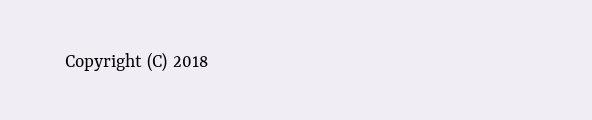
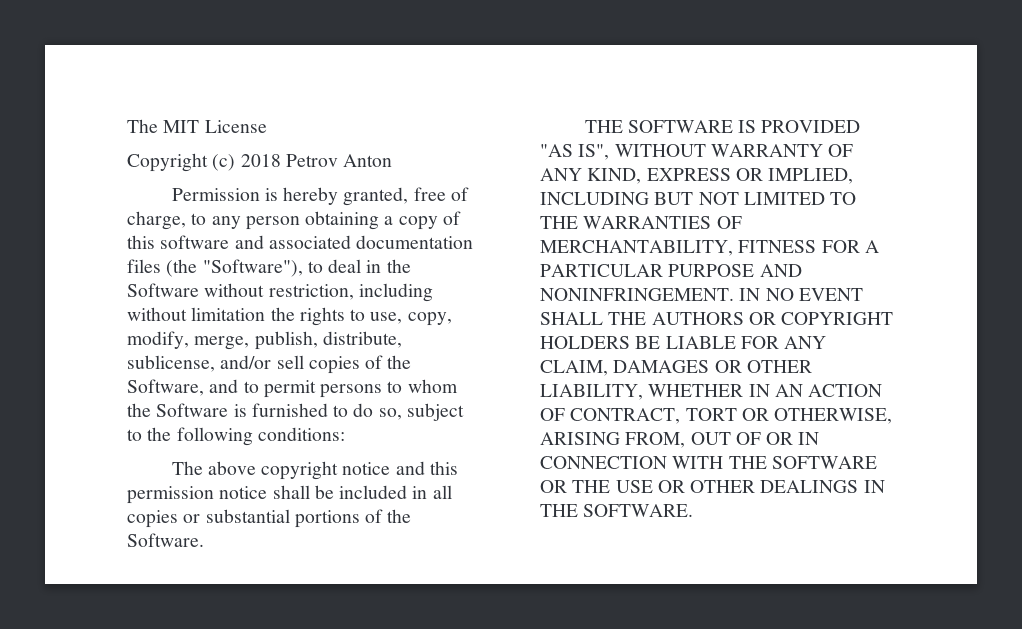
[65,52,208,72] Copyright (C) 2018 -> [127,119,267,133] [127,153,393,172] [171,187,469,206] [127,211,461,230] [127,235,474,249] [127,259,411,277] [127,283,433,302] [127,307,452,326] [127,331,402,350] [127,355,412,374] [127,379,458,398] [127,403,464,421] [127,427,345,446] [171,461,458,480] [127,485,452,504] [127,509,412,528] [127,533,204,547] [584,120,861,133] [540,144,854,160] [540,168,854,184] [540,192,857,205] [540,216,742,229] [540,240,879,256] [540,264,802,277] [540,288,863,301] [540,312,894,325] [540,336,827,349] [540,360,812,376] [540,384,883,400] [540,408,893,424] [540,432,820,448] [540,456,877,469] [540,480,885,493] [540,504,694,517] The MIT License // Copyright (c) 2018 Petrov Anton // Permission is hereby granted, free of charge, to any person obtaining a copy of this software and associated documentation files (the "Software"), to deal in the Software without restriction, including without limitation the rights to use, copy, modify, merge, publish, distribute, sublicense, and/or sell copies of the Software, and to permit persons to whom the Software is furnished to do so, subject to the following conditions: // The above copyright notice and this permission notice shall be included in all copies or substantial portions of the Software. // THE SOFTWARE IS PROVIDED "AS IS", WITHOUT WARRANTY OF ANY KIND, EXPRESS OR IMPLIED, INCLUDING BUT NOT LIMITED TO THE WARRANTIES OF MERCHANTABILITY, FITNESS FOR A PARTICULAR PURPOSE AND NONINFRINGEMENT. IN NO EVENT SHALL THE AUTHORS OR COPYRIGHT HOLDERS BE LIABLE FOR ANY CLAIM, DAMAGES OR OTHER LIABILITY, WHETHER IN AN ACTION OF CONTRACT, TORT OR OTHERWISE, ARISING FROM, OUT OF OR IN CONNECTION WITH THE SOFTWARE OR THE USE OR OTHER DEALINGS IN THE SOFTWARE.

